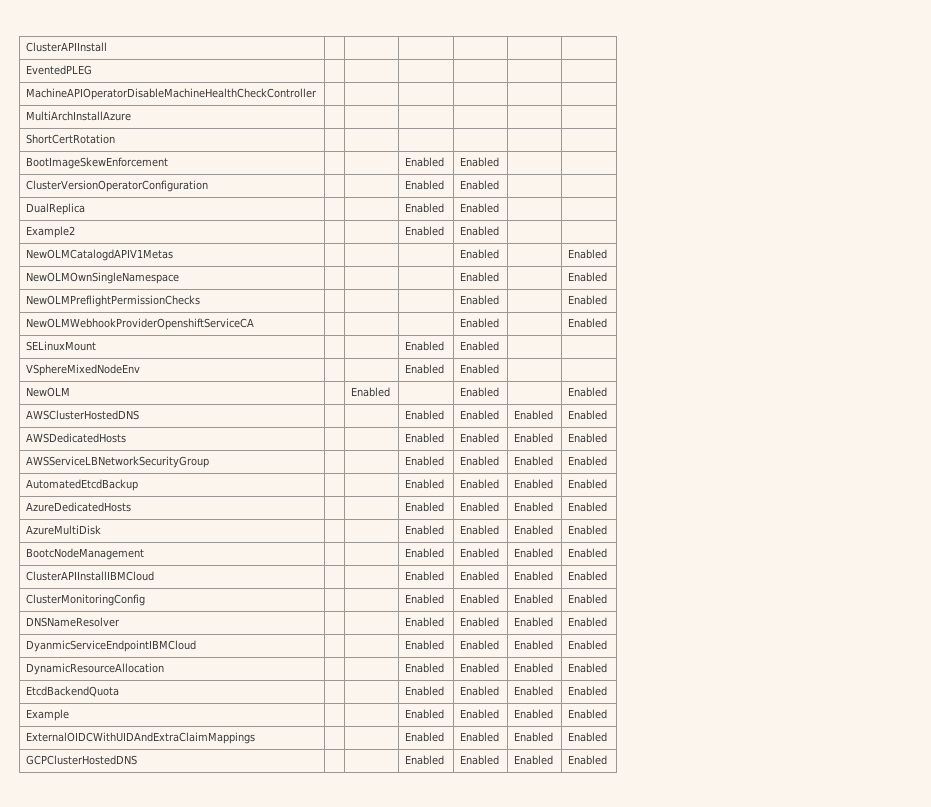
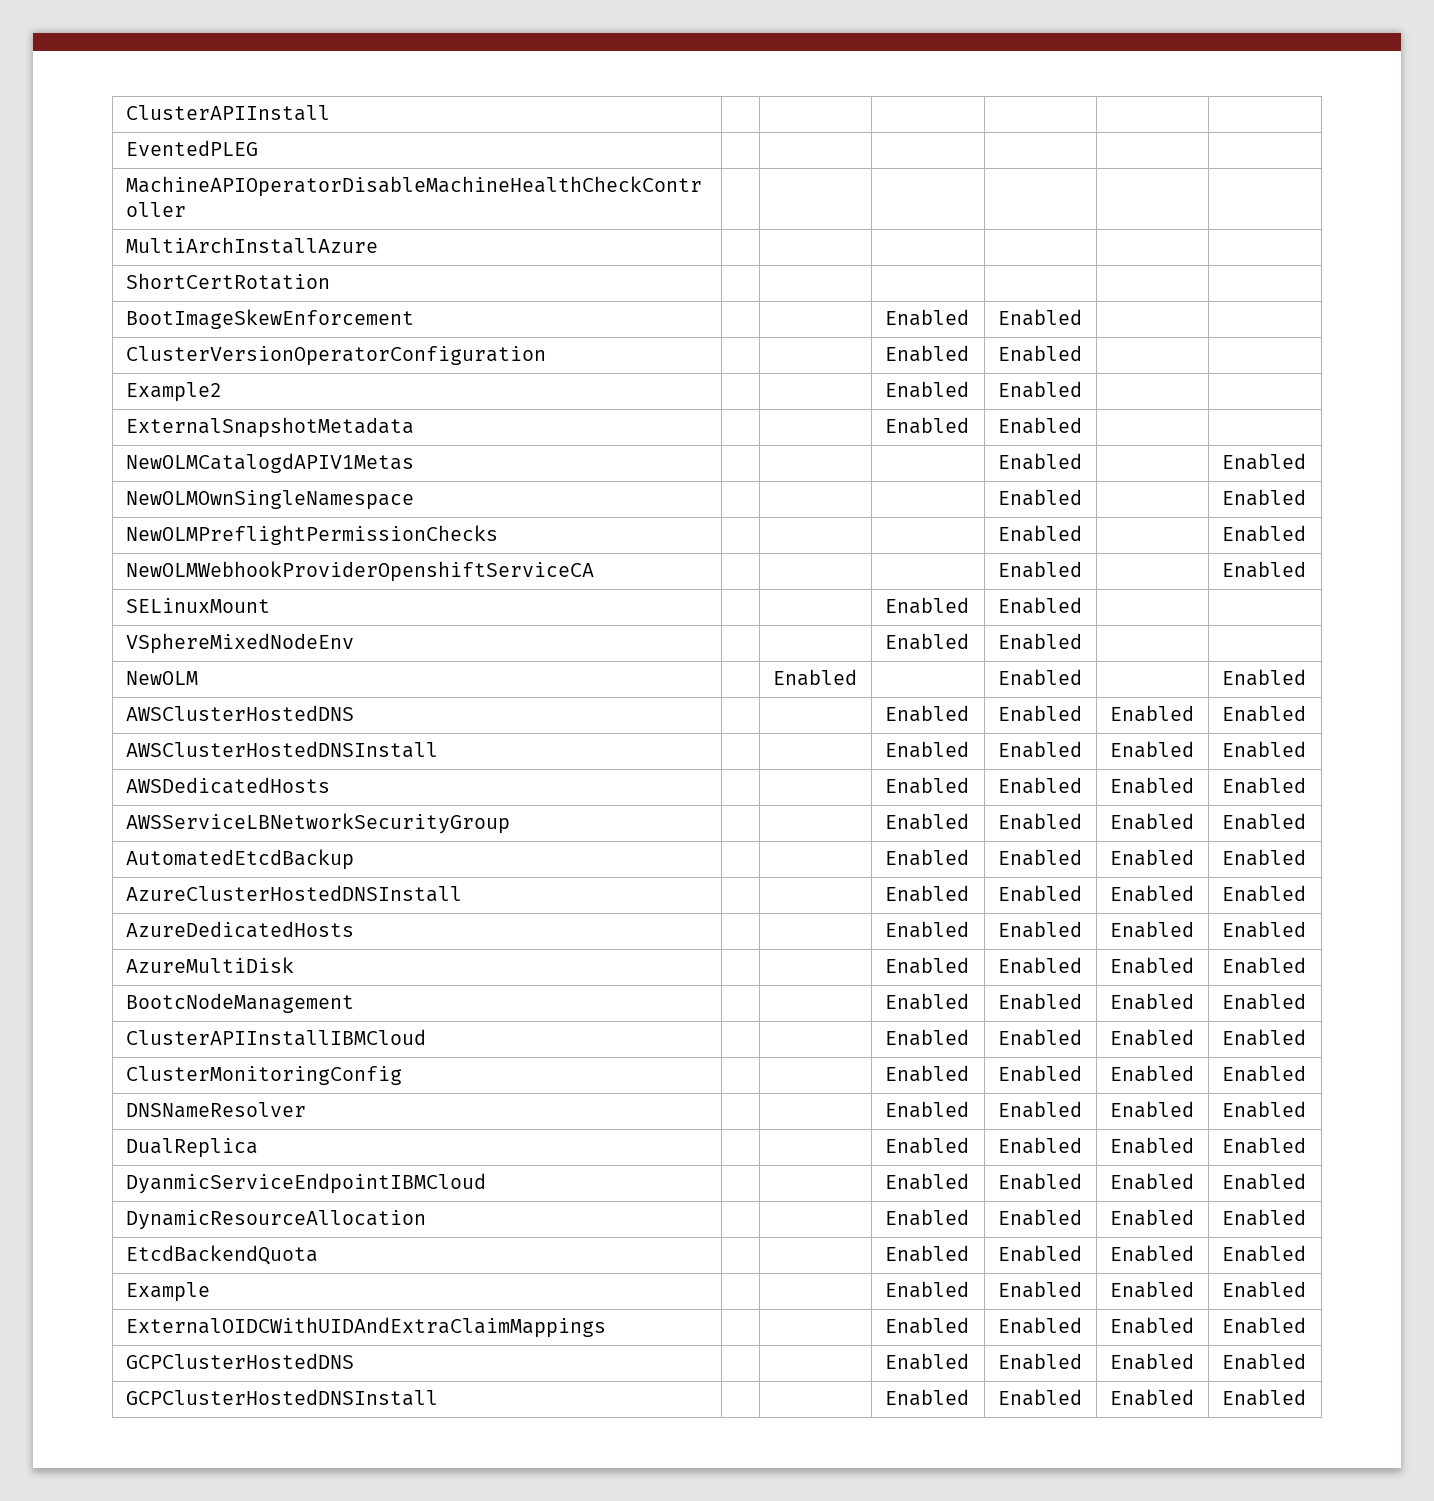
[26,203,86,215] [405,203,445,213] [460,203,500,213] [26,226,76,238] DualReplica | | | Enabled | Enabled | | // Example2 -> [125,382,222,402] [884,381,969,398] [997,381,1082,398] [125,417,414,438] Example2 | | | Enabled | Enabled | | // ExternalSnapshotMetadata
(608, 415) none -> [125,741,438,758] [884,741,969,758] [997,741,1082,758] [1109,741,1194,758] [1221,741,1306,758] // AWSClusterHostedDNSInstall | | | Enabled | Enabled | Enabled | Enabled
(608, 484) none -> [125,885,462,902] [884,885,969,902] [997,885,1082,902] [1109,885,1194,902] [1221,885,1306,902] // AzureClusterHostedDNSInstall | | | Enabled | Enabled | Enabled | Enabled
(608, 622) none -> [125,1138,258,1158] [884,1137,969,1154] [997,1137,1082,1154] [1109,1137,1194,1154] [1221,1137,1306,1154] // DualReplica | | | Enabled | Enabled | Enabled | Enabled
(608, 760) none -> [125,1389,438,1406] [884,1389,969,1406] [997,1389,1082,1406] [1109,1389,1194,1406] [1221,1389,1306,1406] // GCPClusterHostedDNSInstall | | | Enabled | Enabled | Enabled | Enabled

